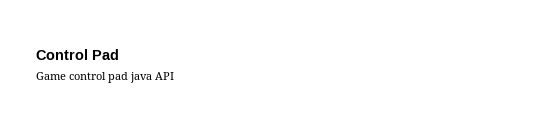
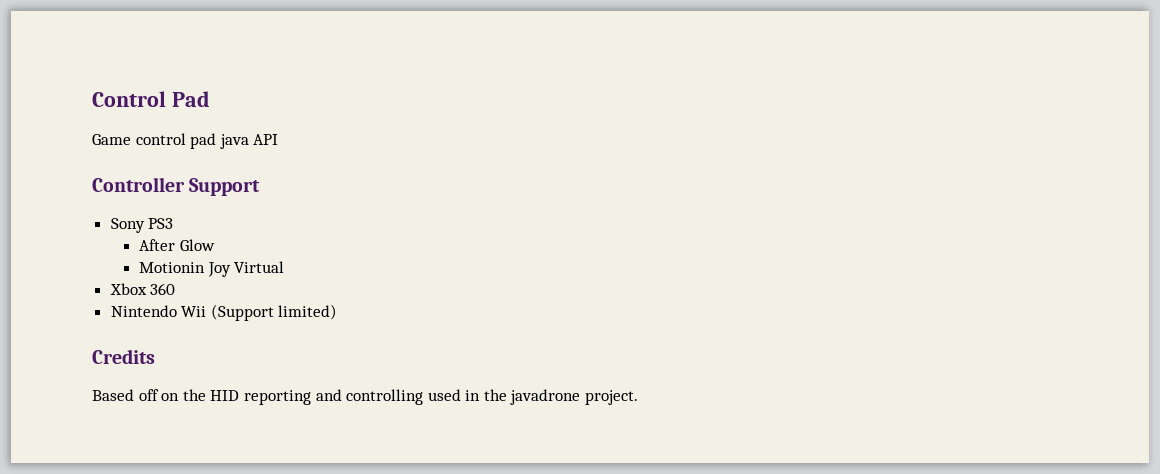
(174, 76) none -> [92,177,261,196] [110,218,174,233] [139,239,215,251] [139,261,285,277] [109,283,176,295] [110,304,338,321] [92,349,155,364] [92,389,639,405] // Controller Support // Sony PS3 // After Glow // Motionin Joy Virtual // Xbox 360 // Nintendo Wii (Support limited) // Credits // Based off on the HID reporting and controlling used in the javadrone project.

